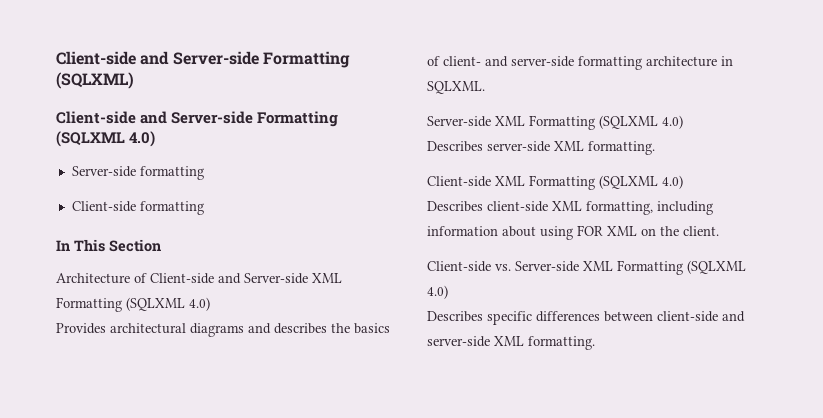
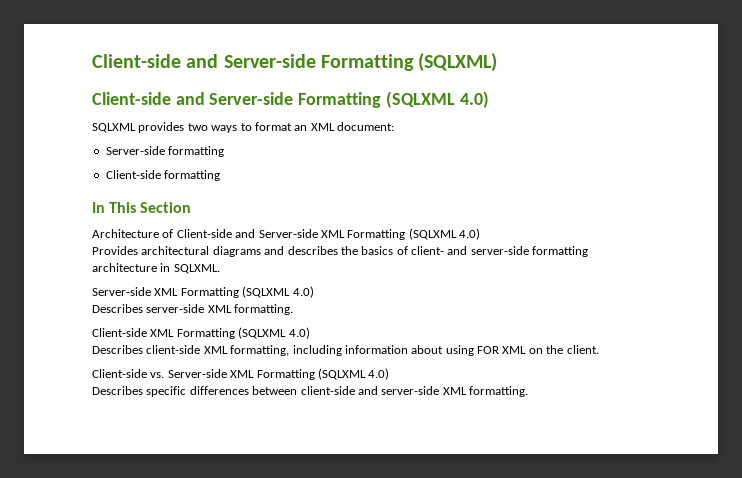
(156, 139) none -> [92,122,394,133] // SQLXML provides two ways to format an XML document:

